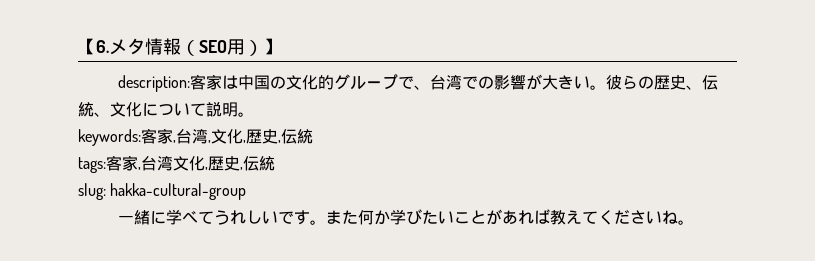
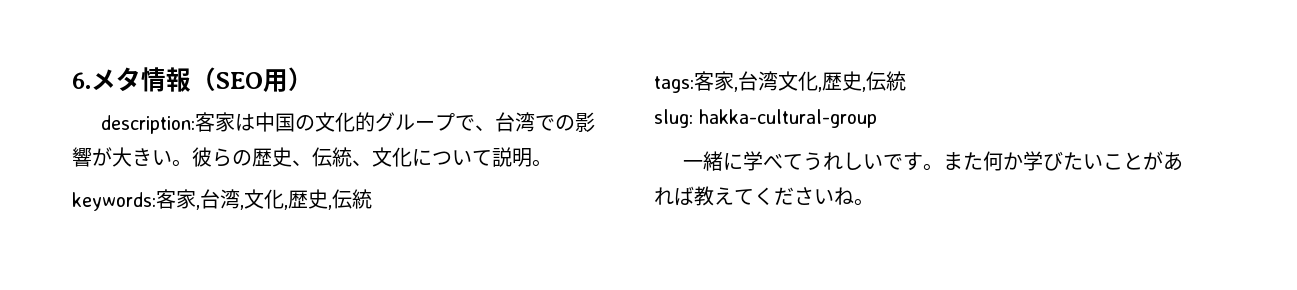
[78,38,96,55] 【 -> (72, 80) none
[263,38,281,55] 】 -> (313, 79) none

